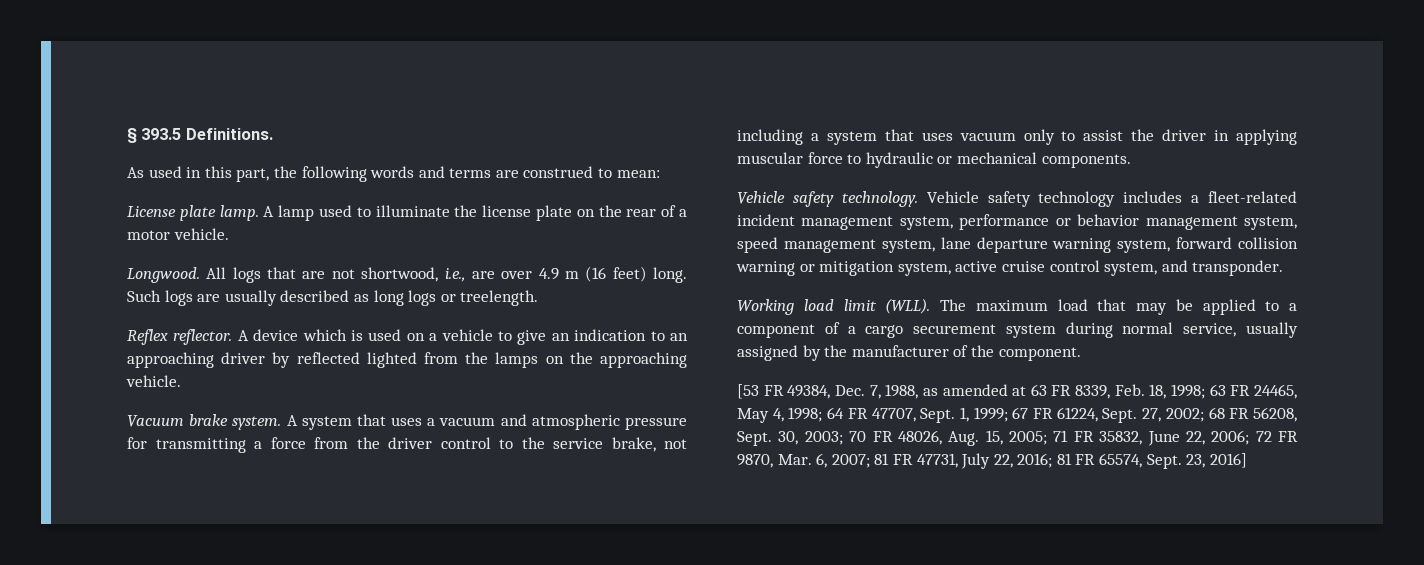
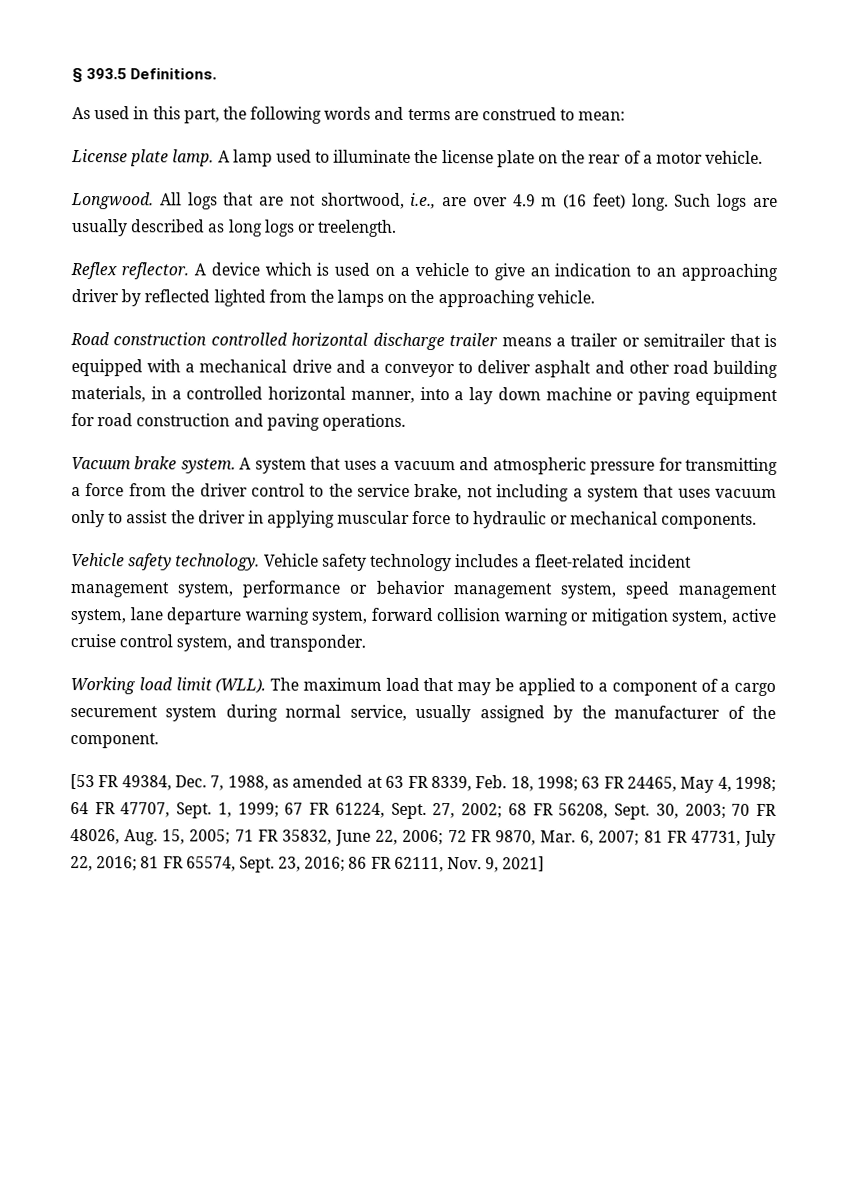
(181, 381) none -> [70,332,777,351] [71,359,778,378] [71,386,778,405] [71,413,406,431] // Road construction controlled horizontal discharge trailer means a trailer or semitrailer that is equipped with a mechanical drive and a conveyor to deliver asphalt and other road building materials, in a controlled horizontal manner, into a lay down machine or paving equipment for road construction and paving operations.
[1209,453,1247,468] 2016] -> [304,856,546,873] 2016; 86 FR 62111, Nov. 9, 2021]

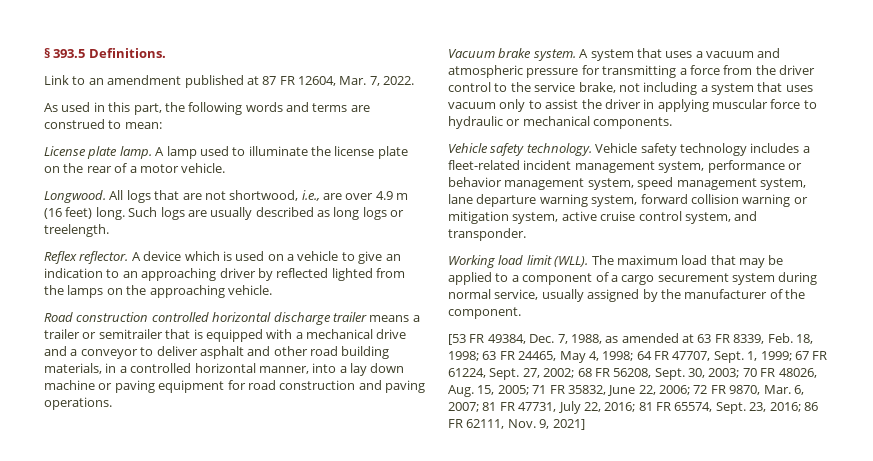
(218, 74) none -> [44,75,415,88] // Link to an amendment published at 87 FR 12604, Mar. 7, 2022.

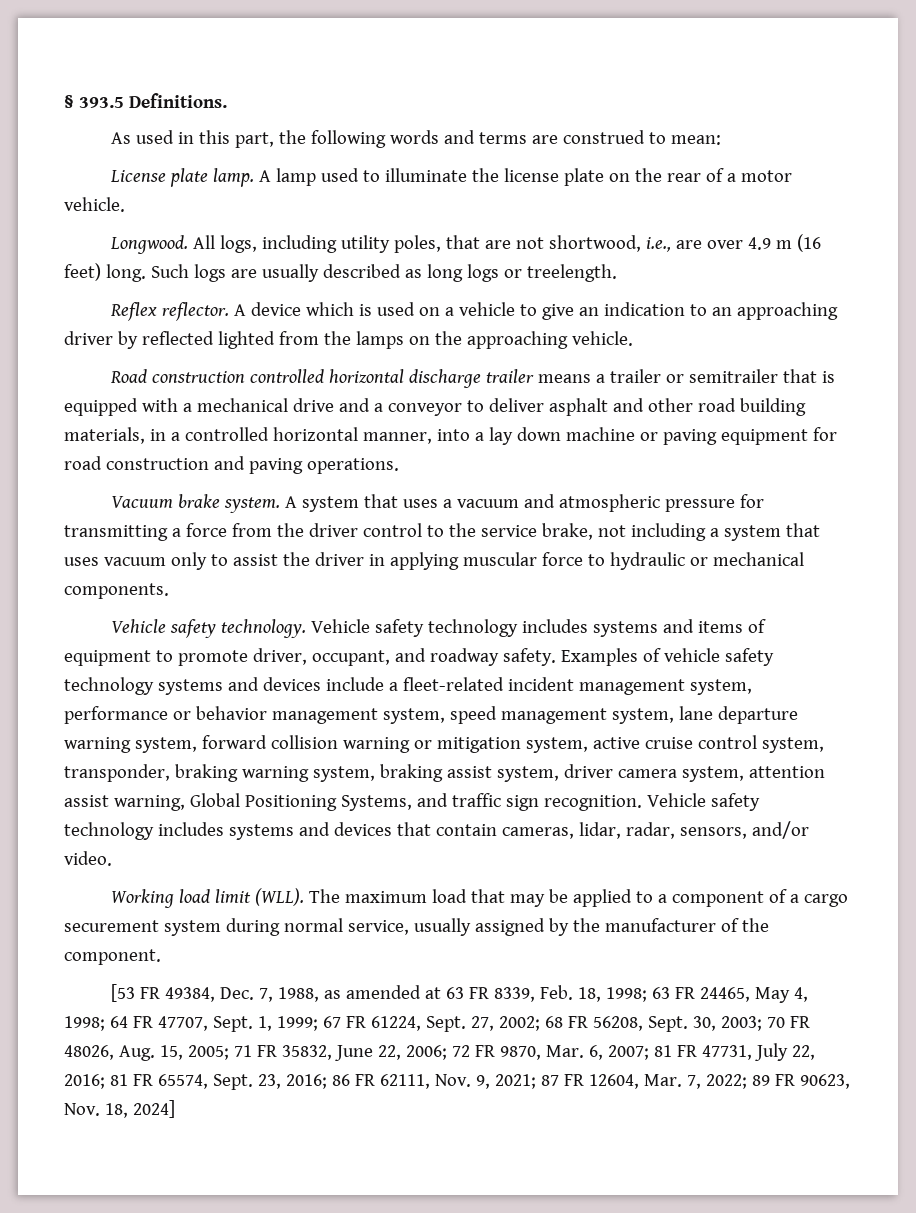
[44,75,415,88] // Link to an amendment published at 87 FR 12604, Mar. 7, 2022. -> (227, 100) none
[126,190,151,203] logs -> [220,235,442,253] logs, including utility poles,
(800, 148) none -> [593,619,767,637] [64,648,774,666] [64,677,384,695] systems and items of equipment to promote driver, occupant, and roadway safety. Examples of vehicle safety technology systems and devices include
[734,211,758,221] [448,228,526,241] and transponder. -> [64,764,825,782] [64,793,760,811] [64,821,809,840] [64,851,112,866] transponder, braking warning system, braking assist system, driver camera system, attention assist warning, Global Positioning Systems, and traffic sign recognition. Vehicle safety technology includes systems and devices that contain cameras, lidar, radar, sensors, and/or video.
[552,419,585,430] 2021] -> [494,1074,850,1089] [64,1100,175,1118] 2021; 87 FR 12604, Mar. 7, 2022; 89 FR 90623, Nov. 18, 2024]

